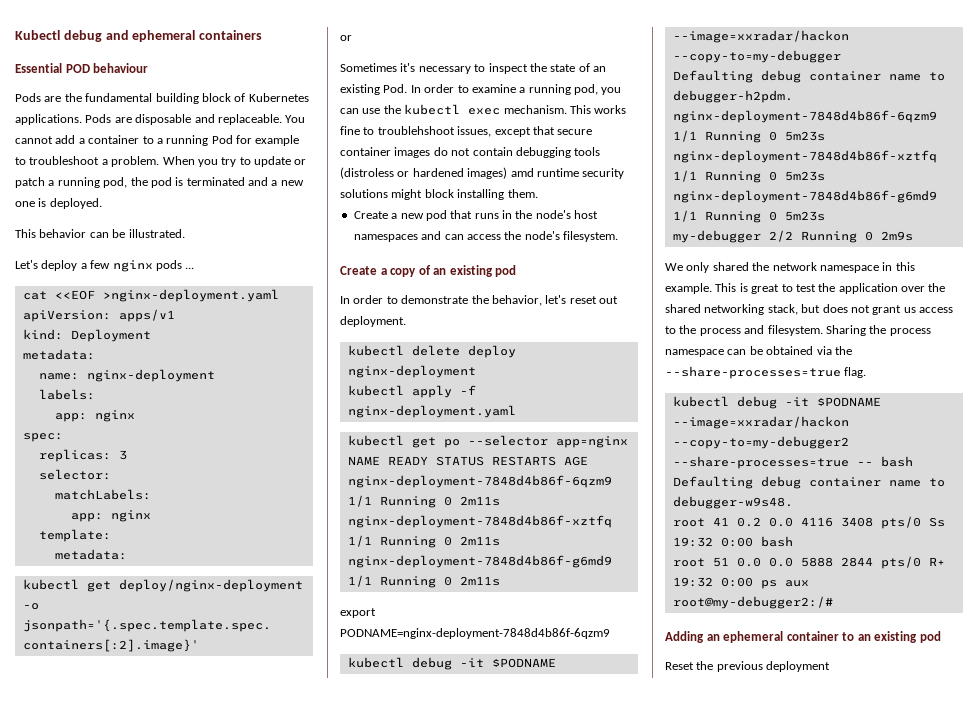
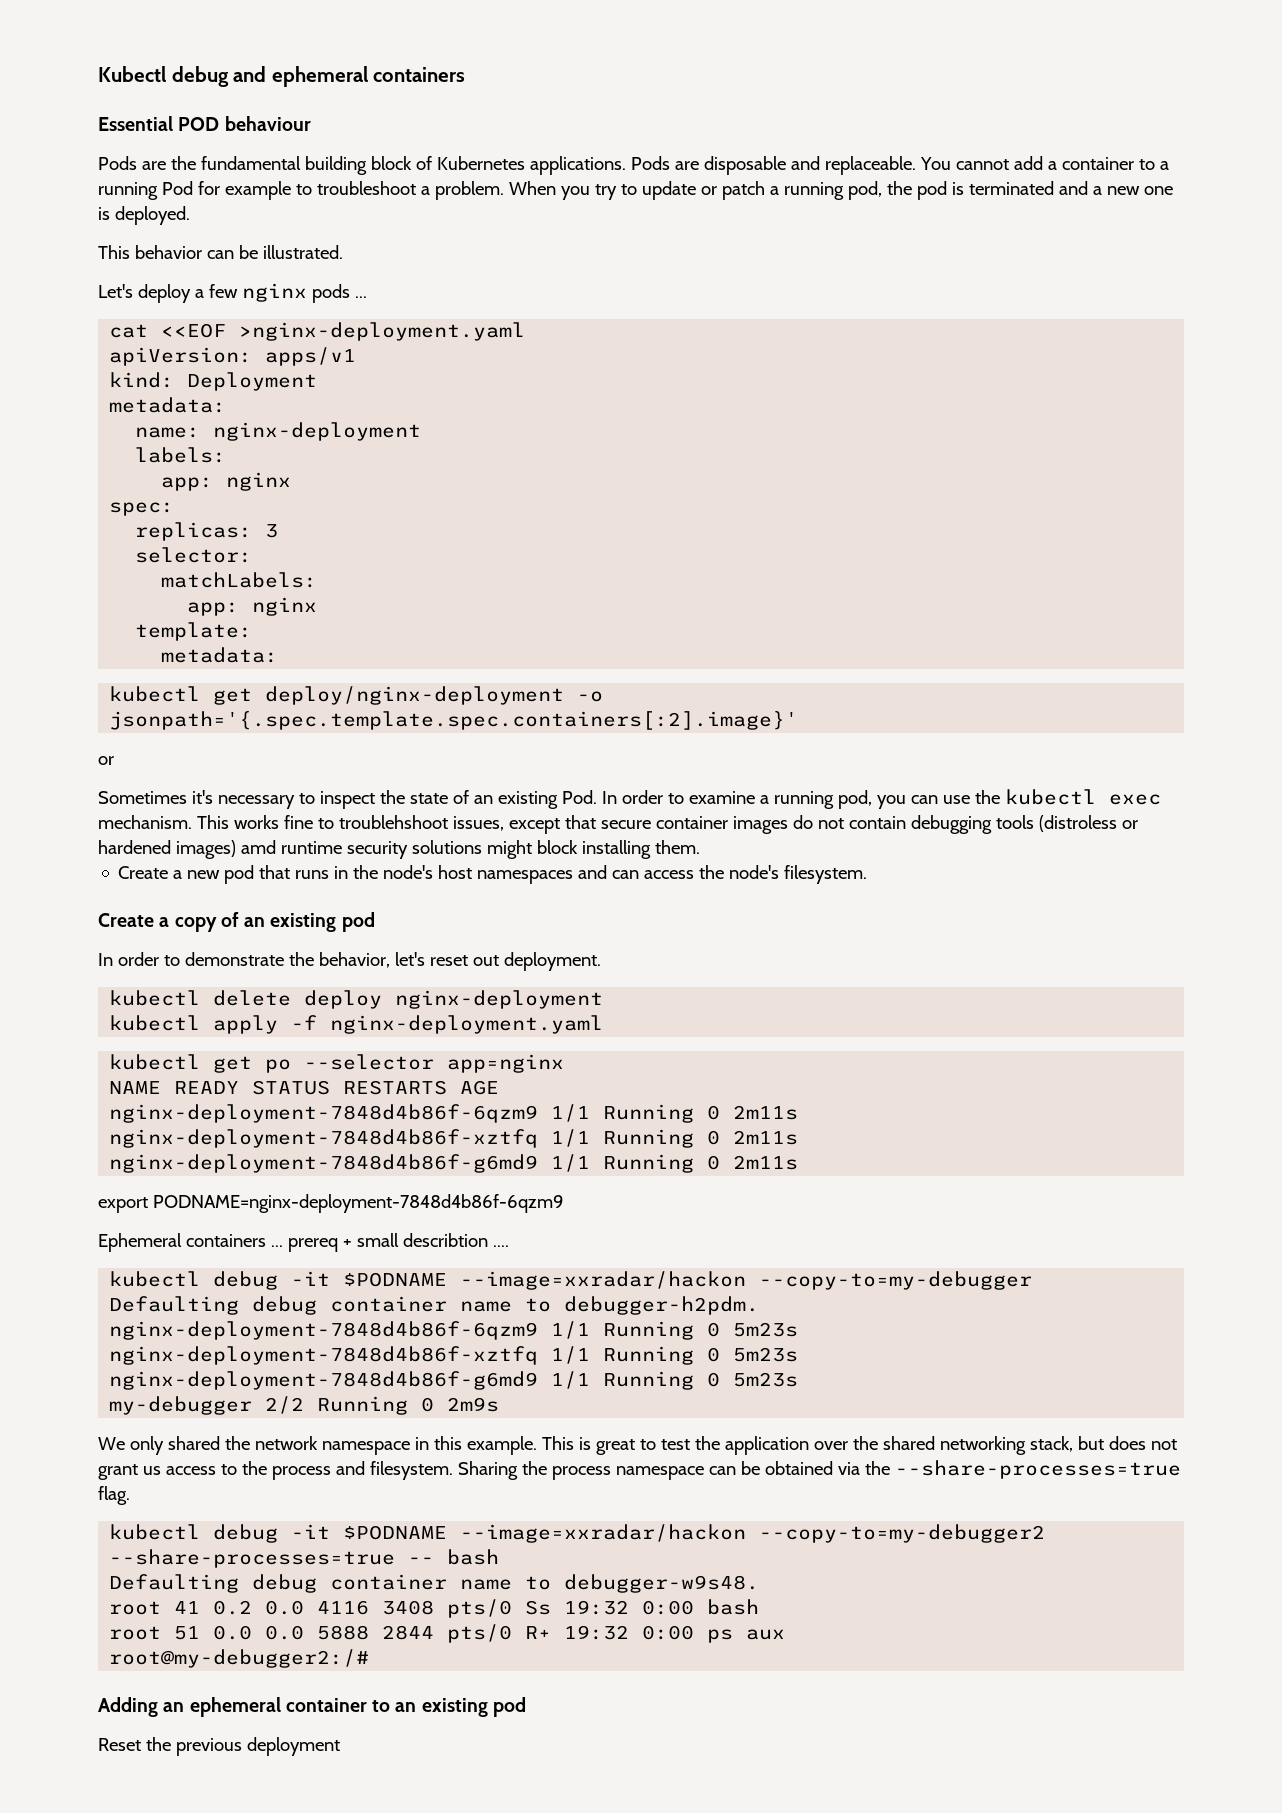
(610, 633) none -> [98,1233,509,1252] // Ephemeral containers ... prereq + small describtion ....

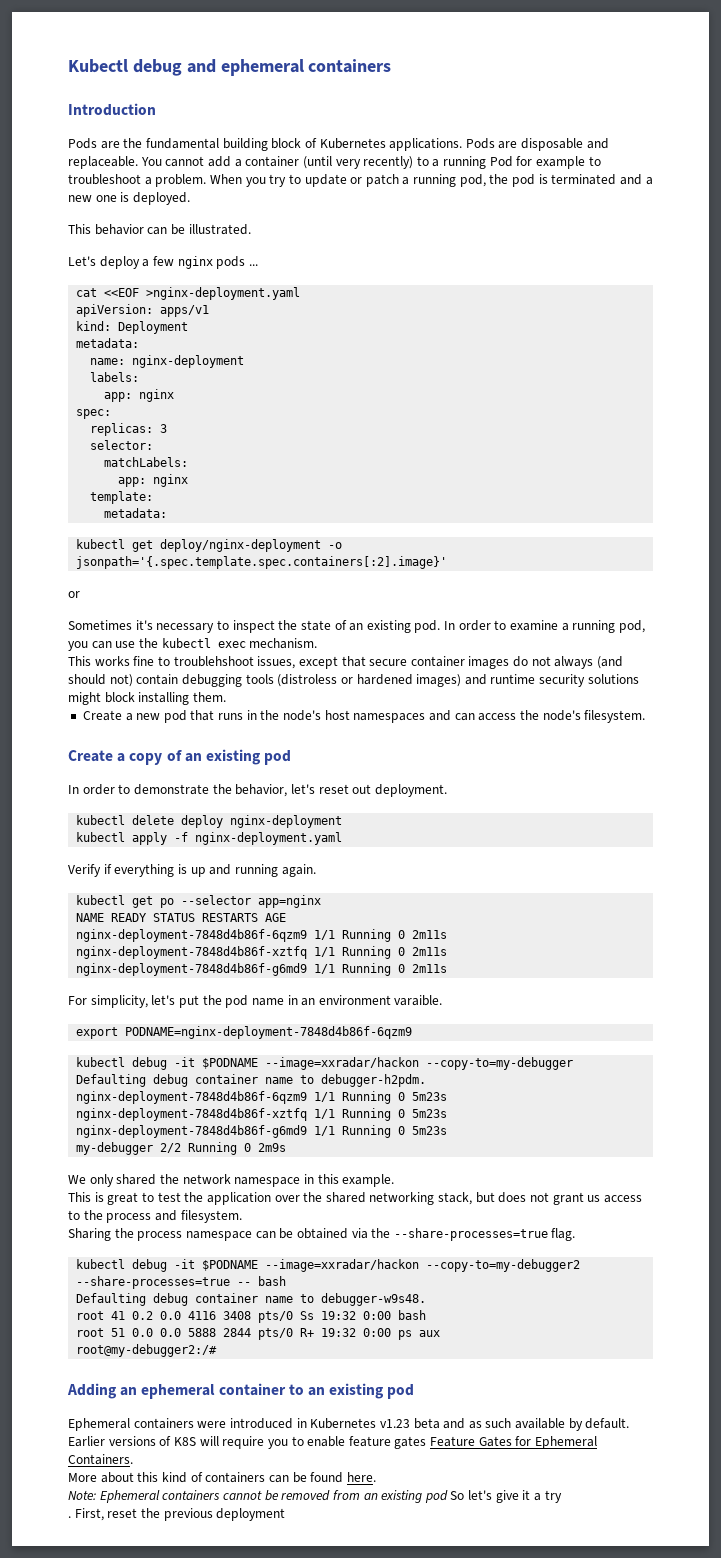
[98,116,311,131] Essential POD behaviour -> [68,103,156,116] Introduction
(1134, 163) none -> [302,156,414,169] (until very recently)
[561,790,597,804] Pod. -> [414,620,441,633] pod.
(192, 822) none -> (318, 643) //
(844, 823) none -> [554,656,624,669] [68,674,133,687] always (and should not)
[240,840,276,854] amd -> [464,674,487,685] and
(604, 1024) none -> [68,864,316,877] // Verify if everything is up and running again.
[98,1194,564,1213] [98,1233,509,1252] export PODNAME=nginx-deployment-7848d4b86f-6qzm9 // Ephemeral containers ... prereq + small describtion .... -> [68,995,443,1008] [76,1026,413,1039] For simplicity, let's put the pod name in an environment varaible. // export PODNAME=nginx-deployment-7848d4b86f-6qzm9
(537, 1445) none -> (395, 1180) //
(453, 1470) none -> (242, 1216) //
[98,1738,141,1751] Reset -> [68,1418,630,1431] [68,1436,598,1449] [68,1454,133,1465] [68,1472,376,1483] [68,1490,562,1503] [68,1508,138,1521] Ephemeral containers were introduced in Kubernetes v1.23 beta and as such available by default. Earlier versions of K8S will require you to enable feature gates Feature Gates for Ephemeral Containers. // More about this kind of containers can be found here. // Note: Ephemeral containers cannot be removed from an existing pod So let's give it a try // . First, reset

